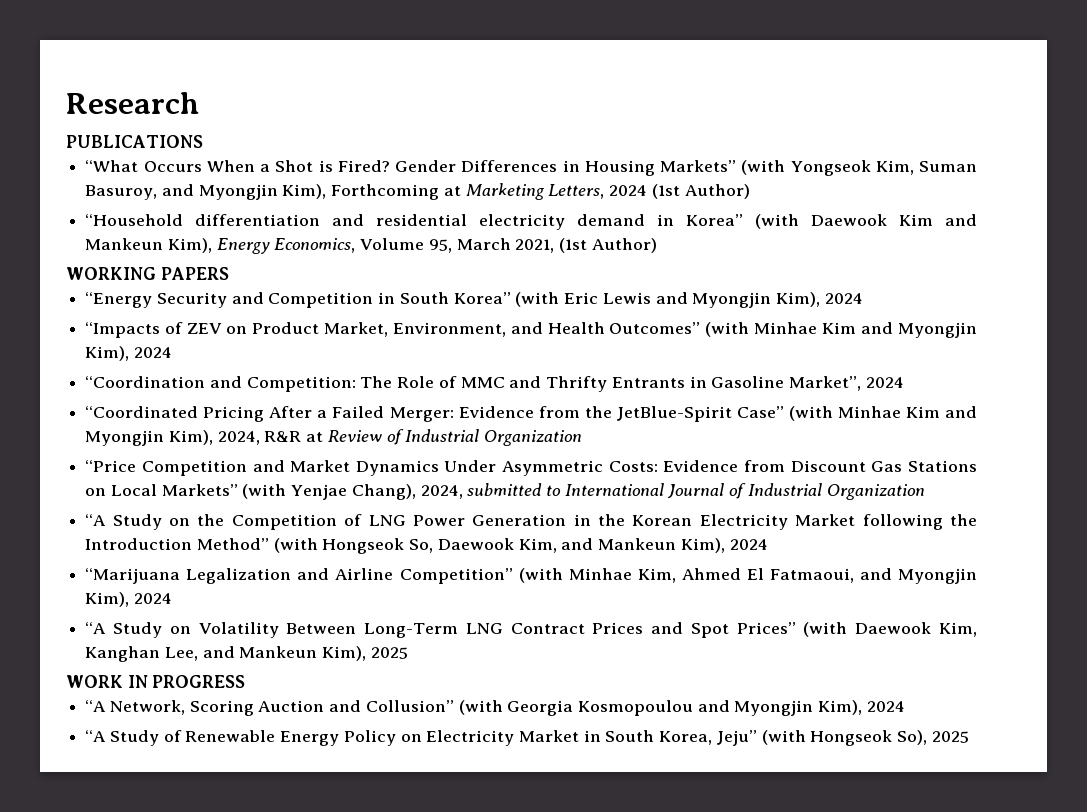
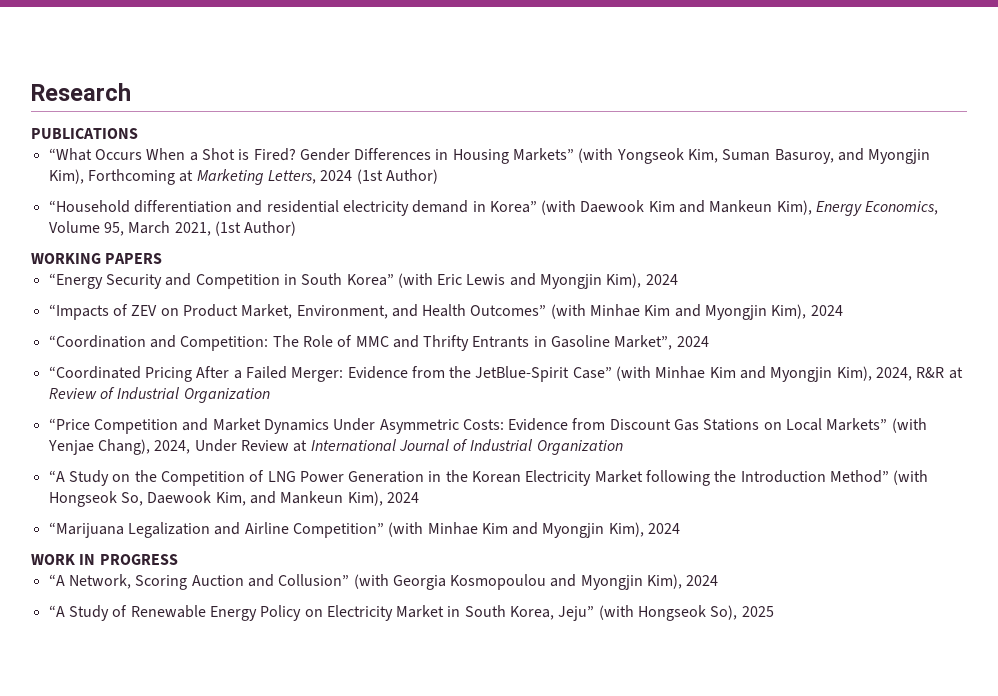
[467,483,562,496] submitted to -> [194,439,308,452] Under Review at
[637,568,977,584] [85,592,172,607] [85,622,978,638] [85,646,408,662] Kim, Ahmed El Fatmaoui, and Myongjin Kim), 2024 // “A Study on Volatility Between Long-Term LNG Contract Prices and Spot Prices” (with Daewook Kim, Kanghan Lee, and Mankeun Kim), 2025 -> [481,522,681,538] Kim and Myongjin Kim), 2024

